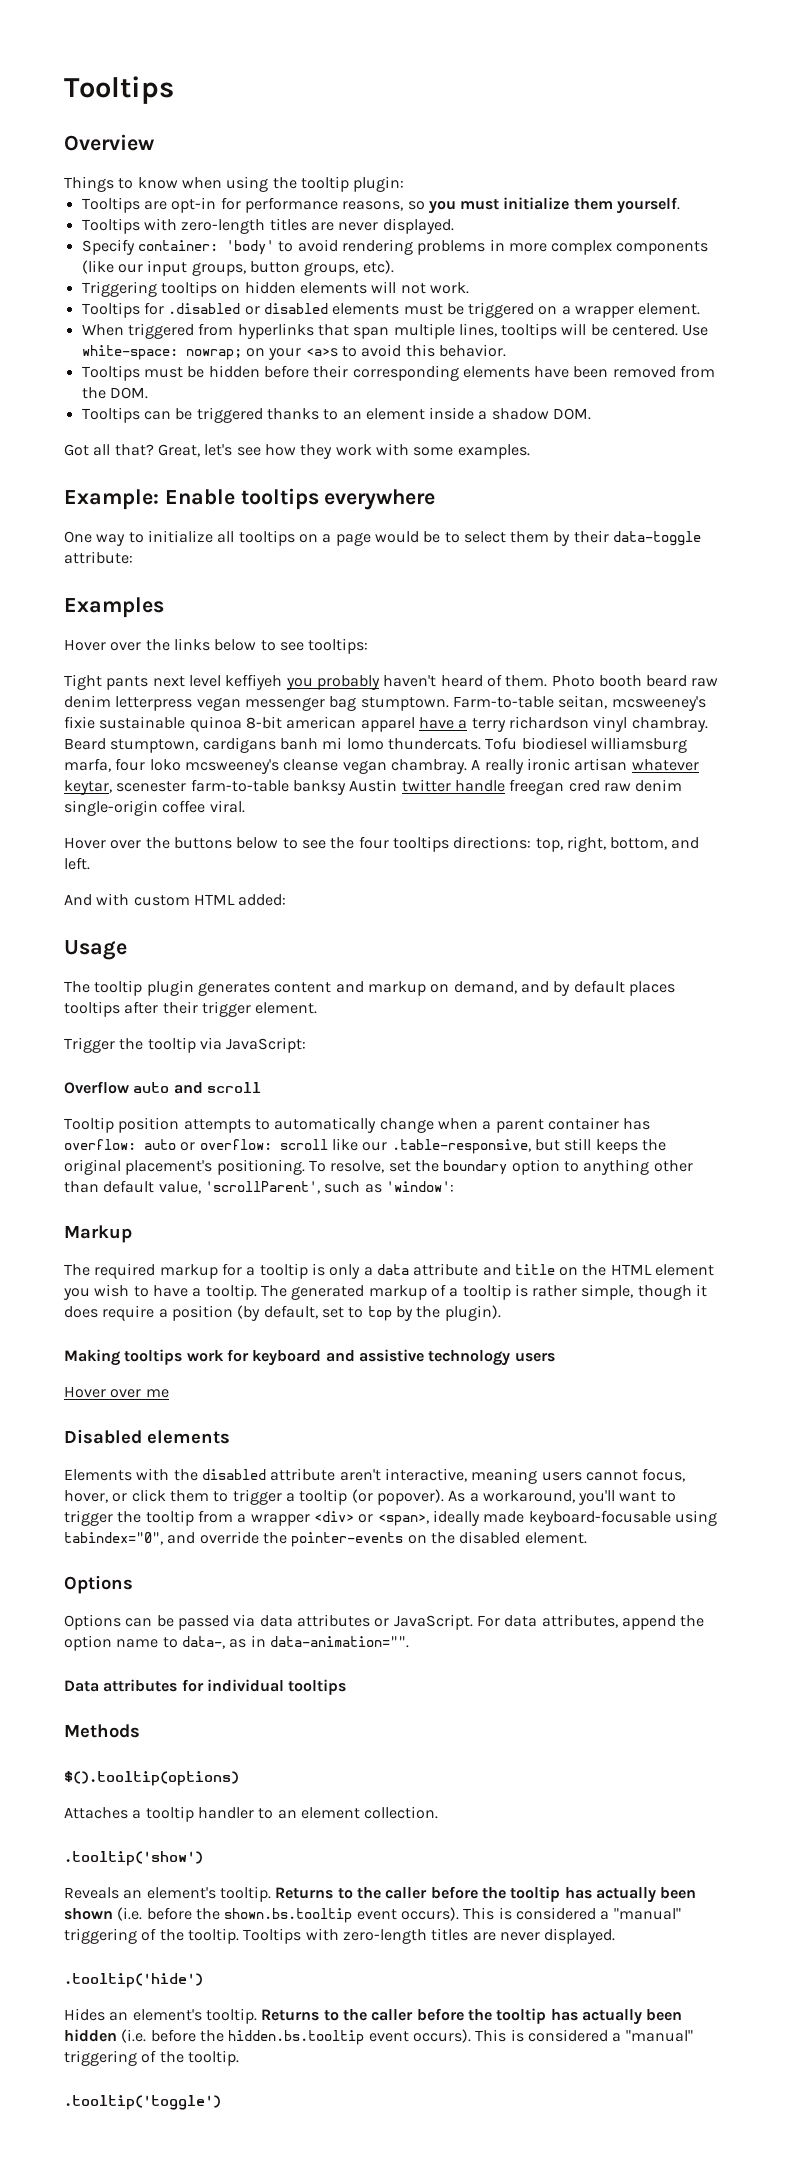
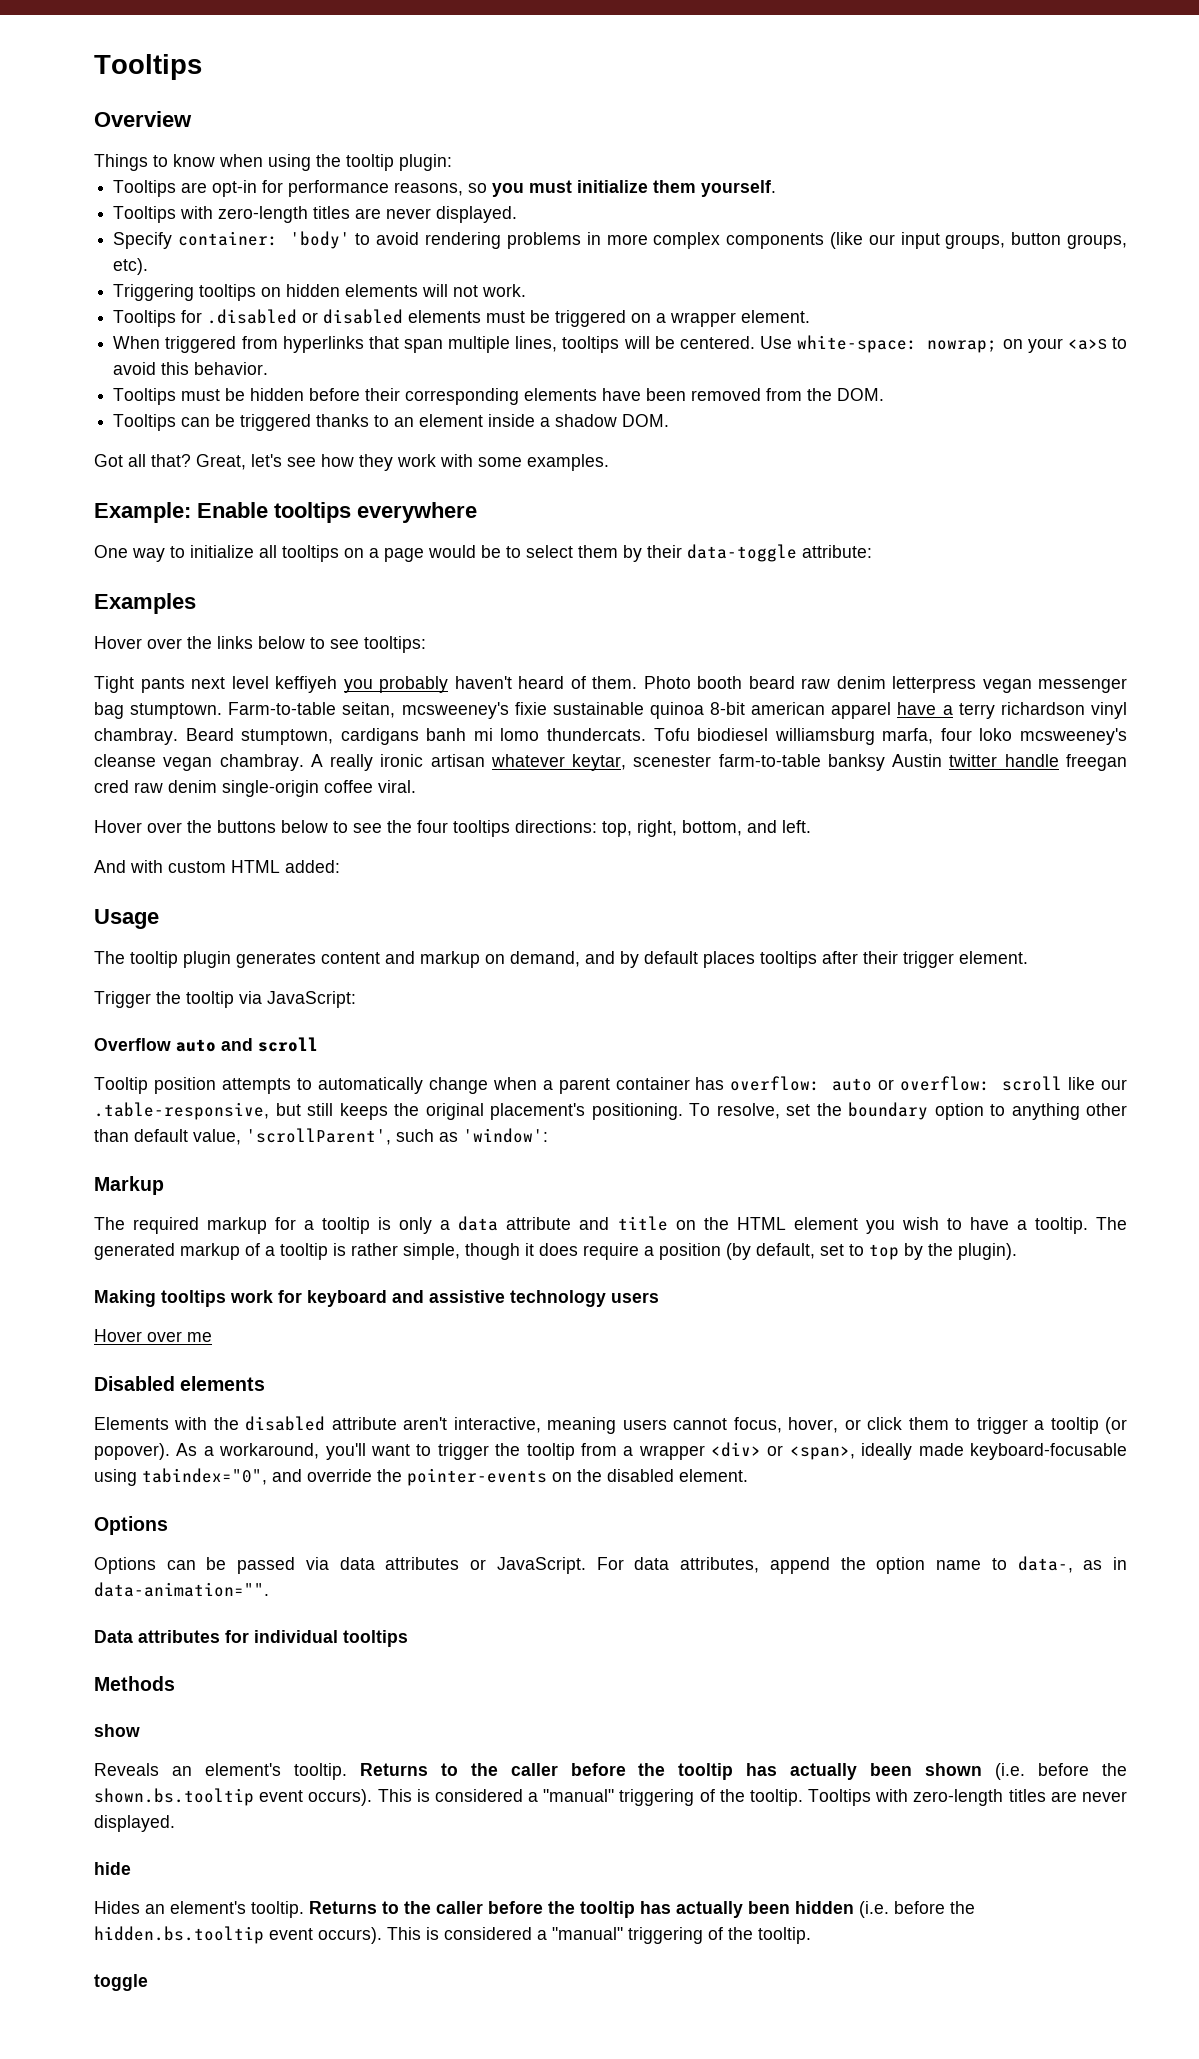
[64,1771,239,1786] [64,1806,439,1822] [64,1851,203,1866] $().tooltip(options) // Attaches a tooltip handler to an element collection. // .tooltip('show') -> [94,1724,140,1737] show
[64,1973,203,1988] .tooltip('hide') -> [94,1862,131,1875] hide
[64,2095,221,2110] .tooltip('toggle') -> [94,1974,148,1991] toggle

